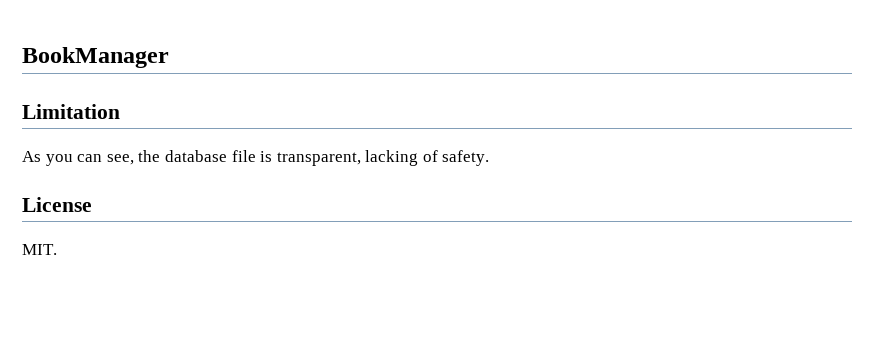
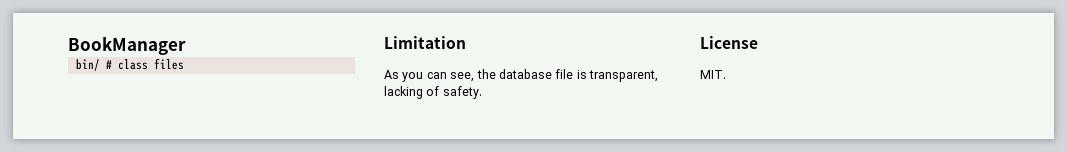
(169, 57) none -> [75,58,184,71] // bin/ # class files

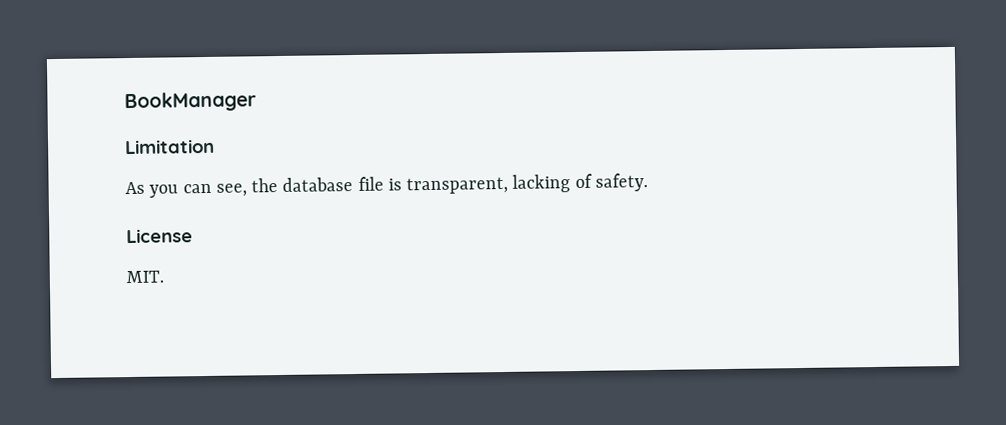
[75,58,184,71] // bin/ # class files -> (257, 102) none

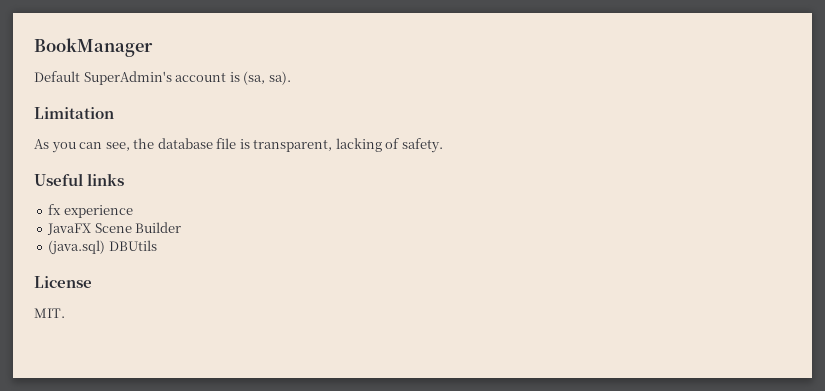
(257, 102) none -> [34,71,291,85] // Default SuperAdmin's account is (sa, sa).
(648, 182) none -> [34,173,125,186] [48,204,133,218] [47,222,182,235] [48,240,157,255] // Useful links // fx experience // JavaFX Scene Builder // (java.sql) DBUtils

